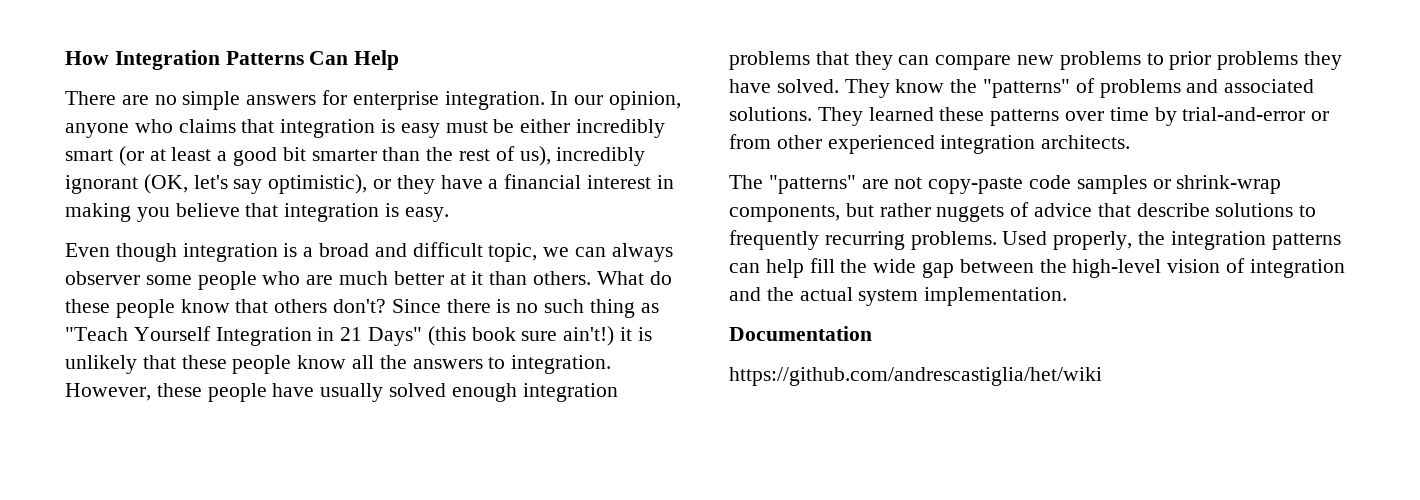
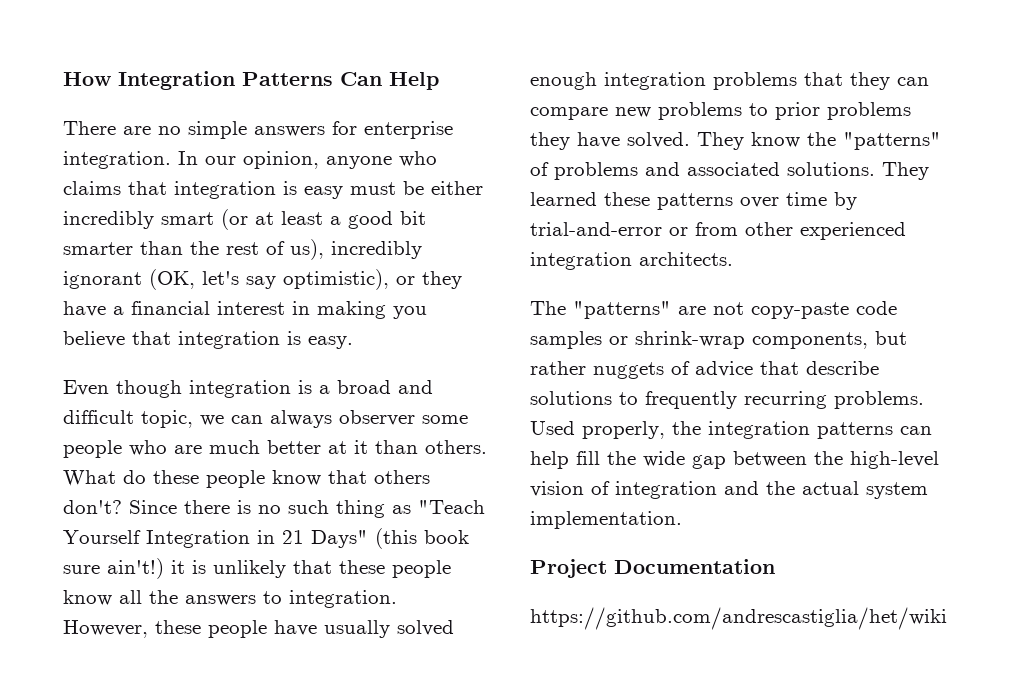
(1068, 296) none -> [530,559,607,578] Project

